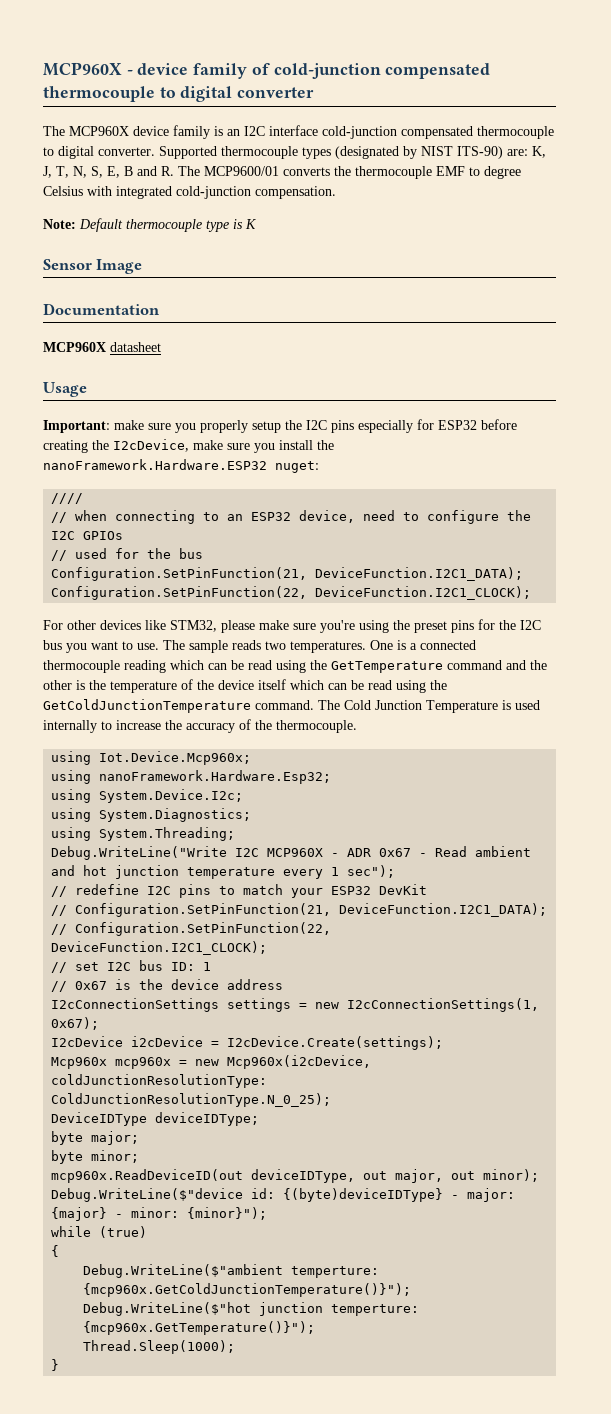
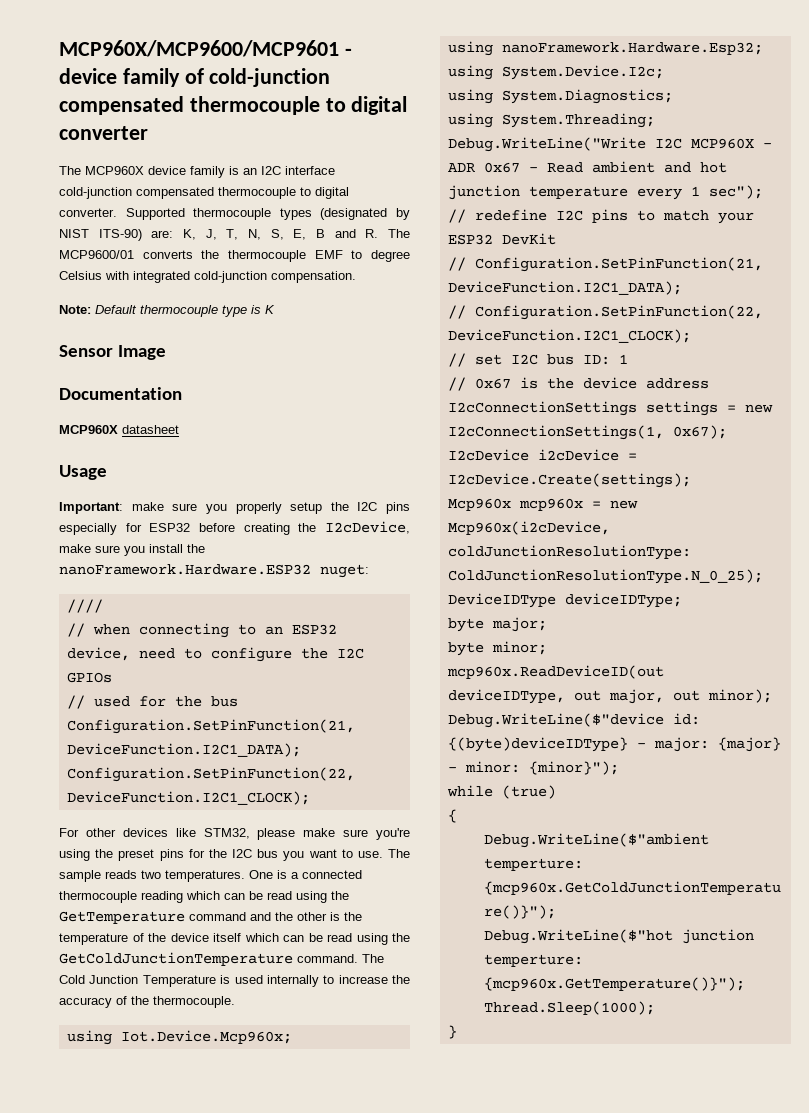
[43,62,122,76] MCP960X -> [59,40,339,57] MCP960X/MCP9600/MCP9601

